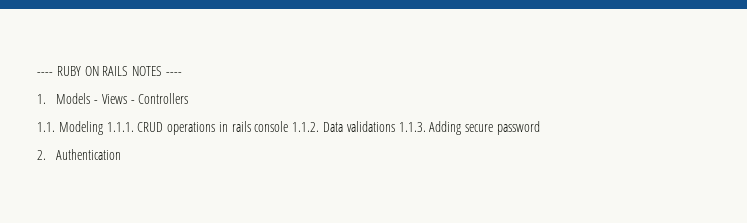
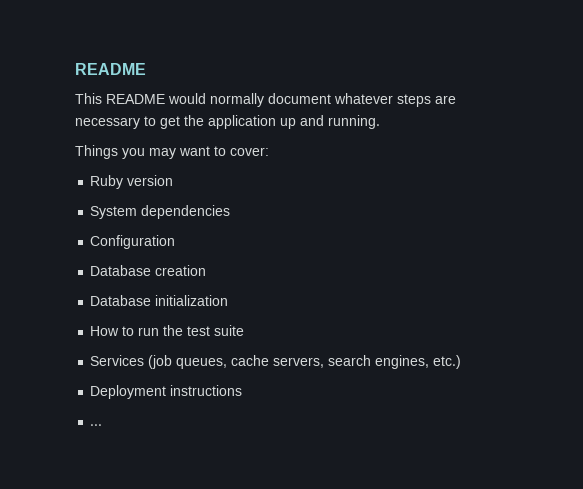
[37,66,182,76] [37,93,189,104] [37,121,540,135] [37,149,122,160] ---- RUBY ON RAILS NOTES ---- // 1. Models - Views - Controllers // 1.1. Modeling 1.1.1. CRUD operations in rails console 1.1.2. Data validations 1.1.3. Adding secure password // 2. Authentication -> [75,63,146,75] [75,93,456,107] [75,115,380,129] [75,145,269,159] [90,175,174,189] [90,205,231,219] [90,235,176,249] [90,265,207,276] [90,295,229,306] [90,325,245,336] [90,355,462,369] [90,385,243,399] [90,424,103,426] README // This README would normally document whatever steps are necessary to get the application up and running. // Things you may want to cover: // Ruby version // System dependencies // Configuration // Database creation // Database initialization // How to run the test suite // Services (job queues, cache servers, search engines, etc.) // Deployment instructions // ...

